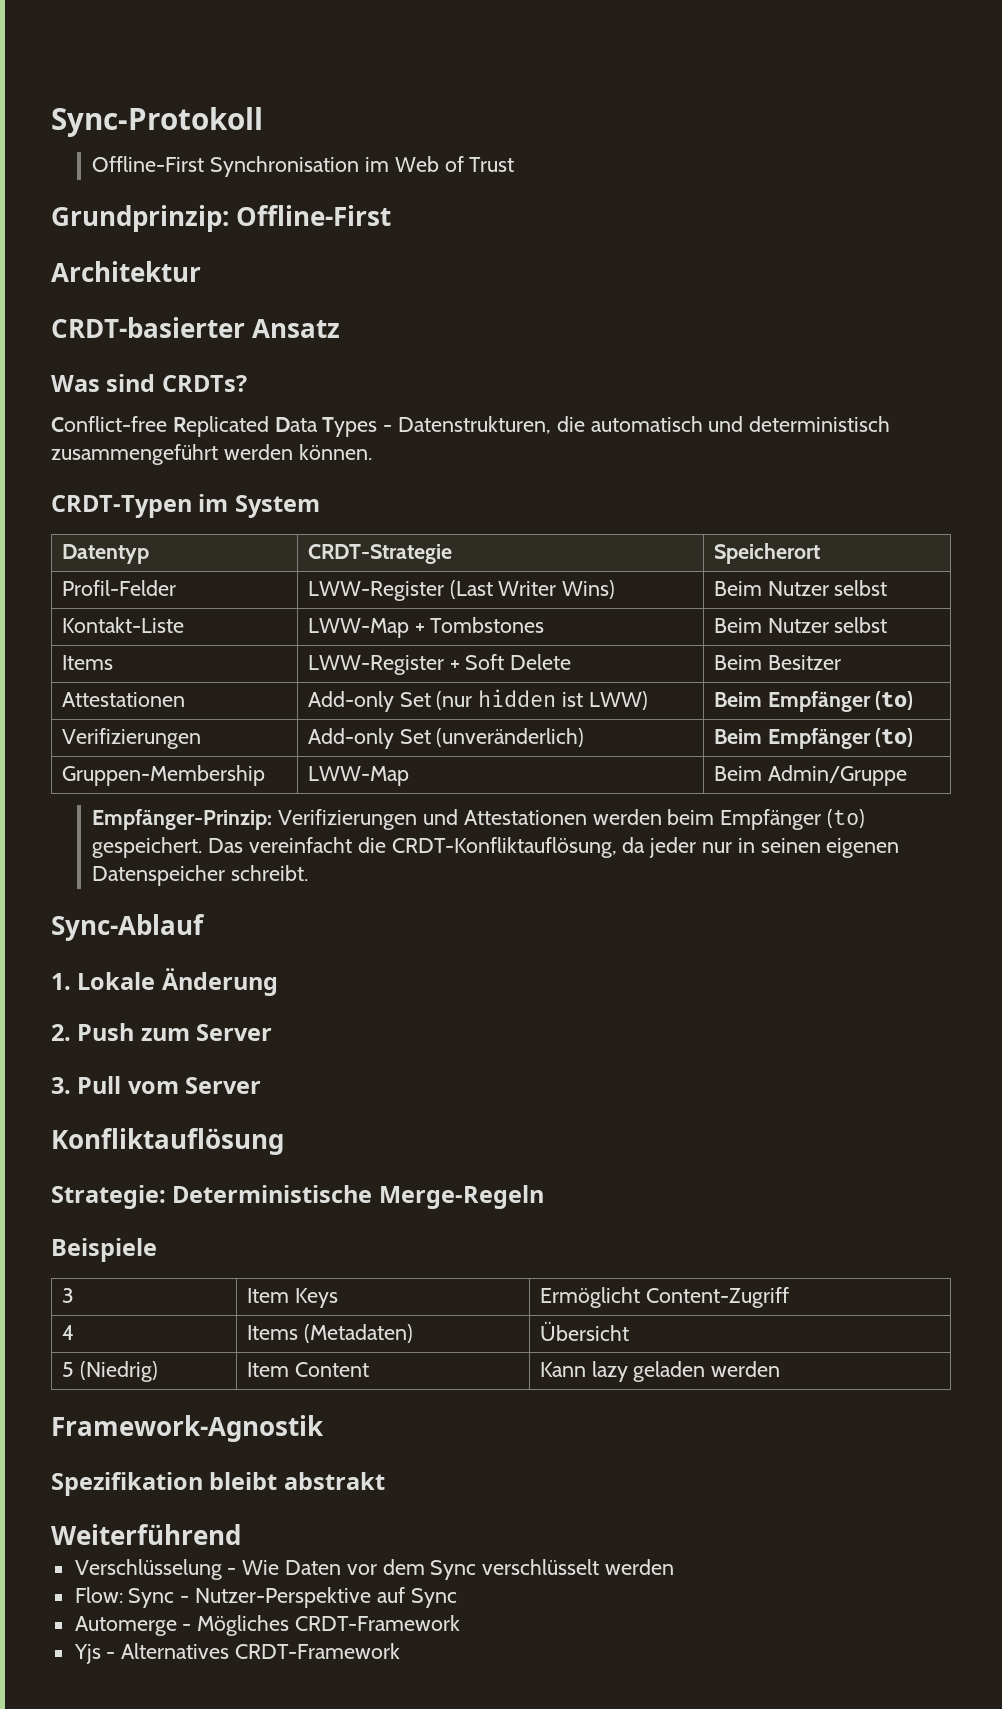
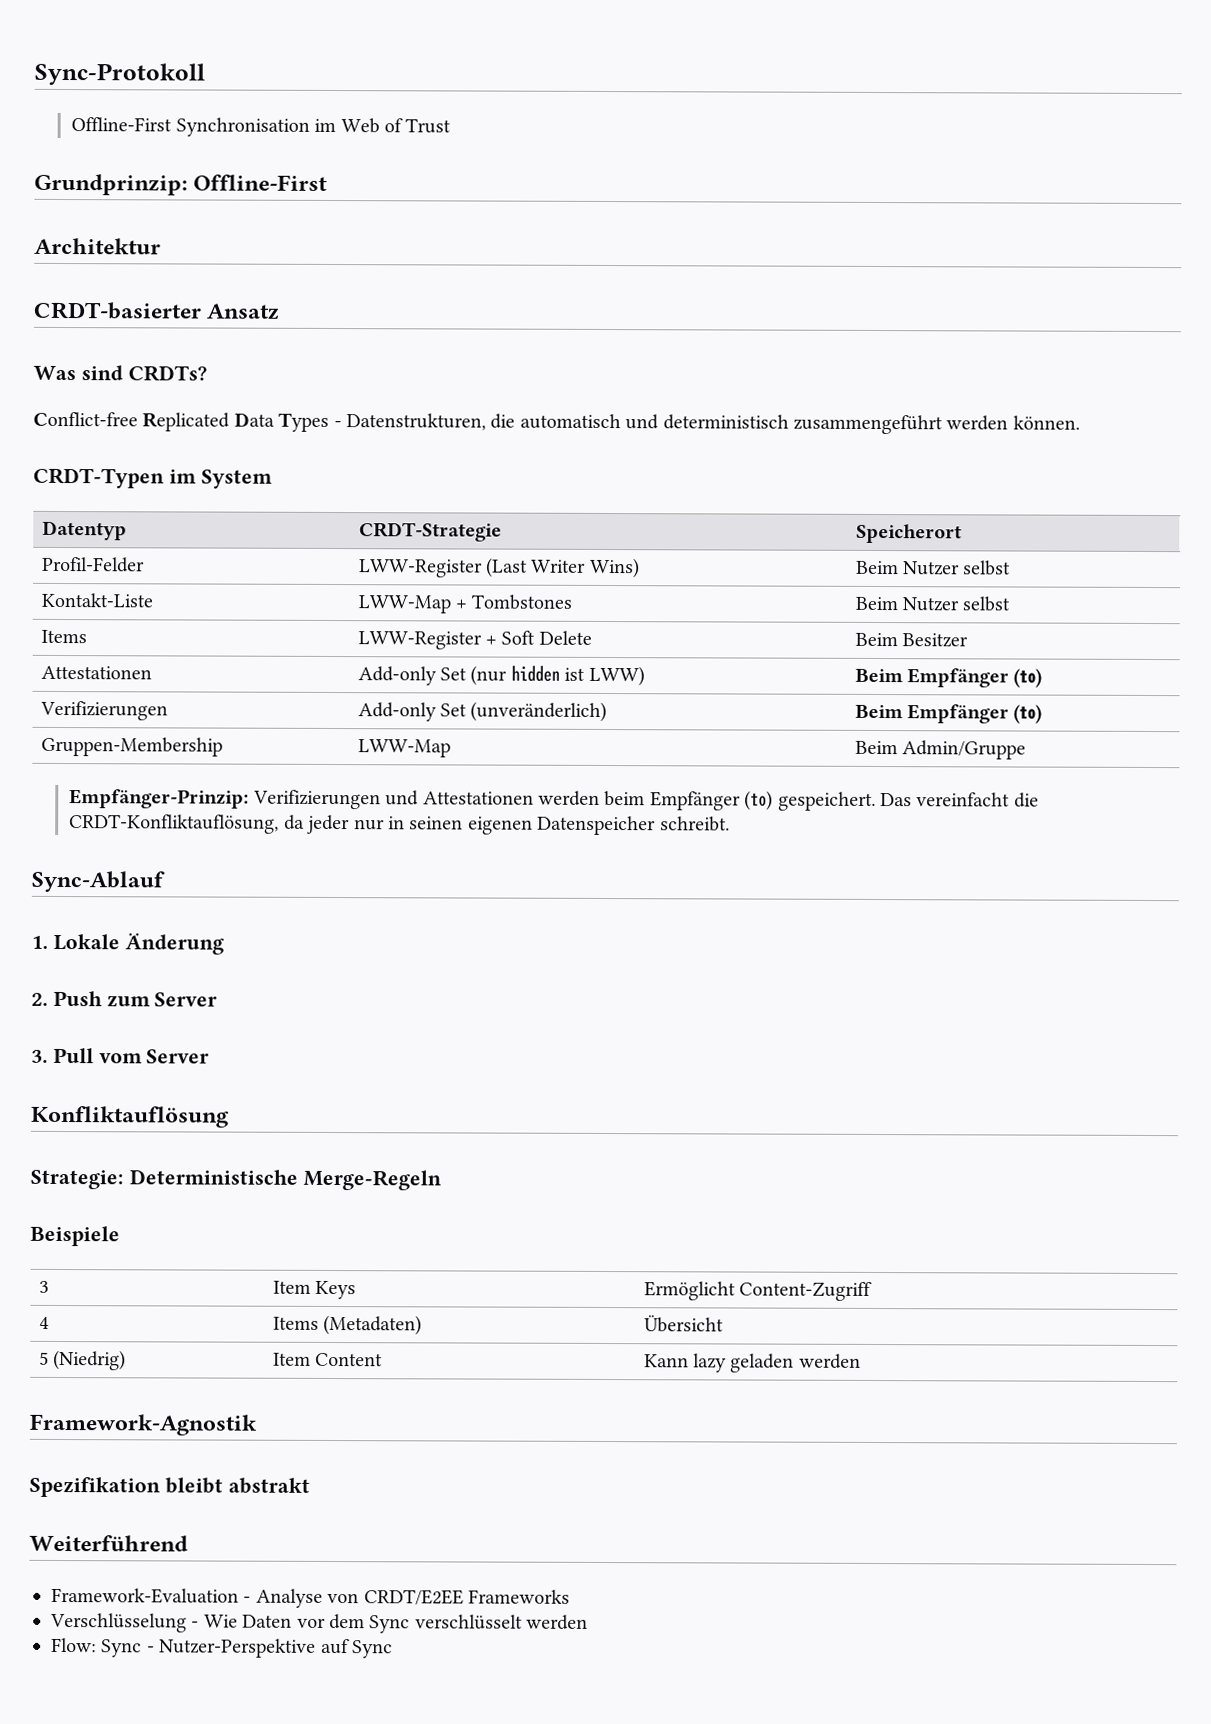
(241, 1534) none -> [51,1587,570,1608] // Framework-Evaluation - Analyse von CRDT/E2EE Frameworks
[74,1615,461,1636] [73,1643,401,1664] // Automerge - Mögliches CRDT-Framework // Yjs - Alternatives CRDT-Framework -> (393, 1649) none

